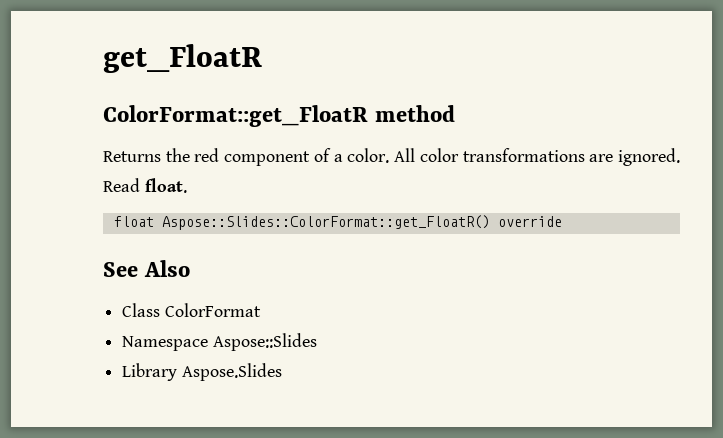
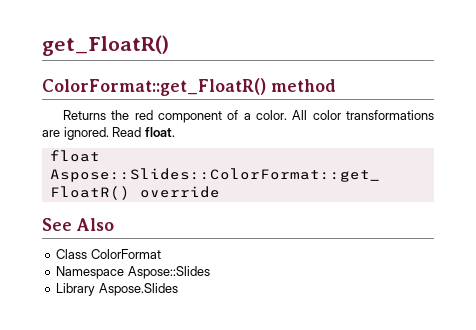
[103,44,262,73] [103,105,368,127] get_FloatR // ColorFormat::get_FloatR -> [42,35,169,56] [42,78,266,96] get_FloatR() // ColorFormat::get_FloatR()

